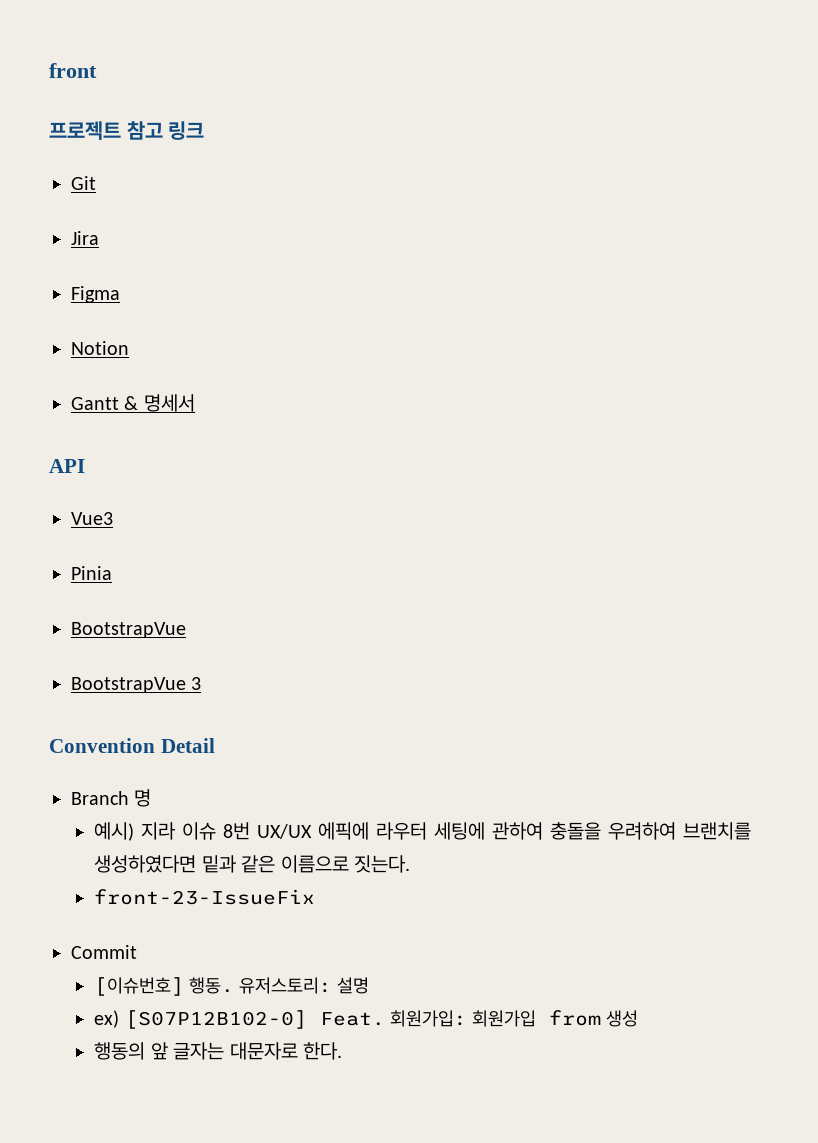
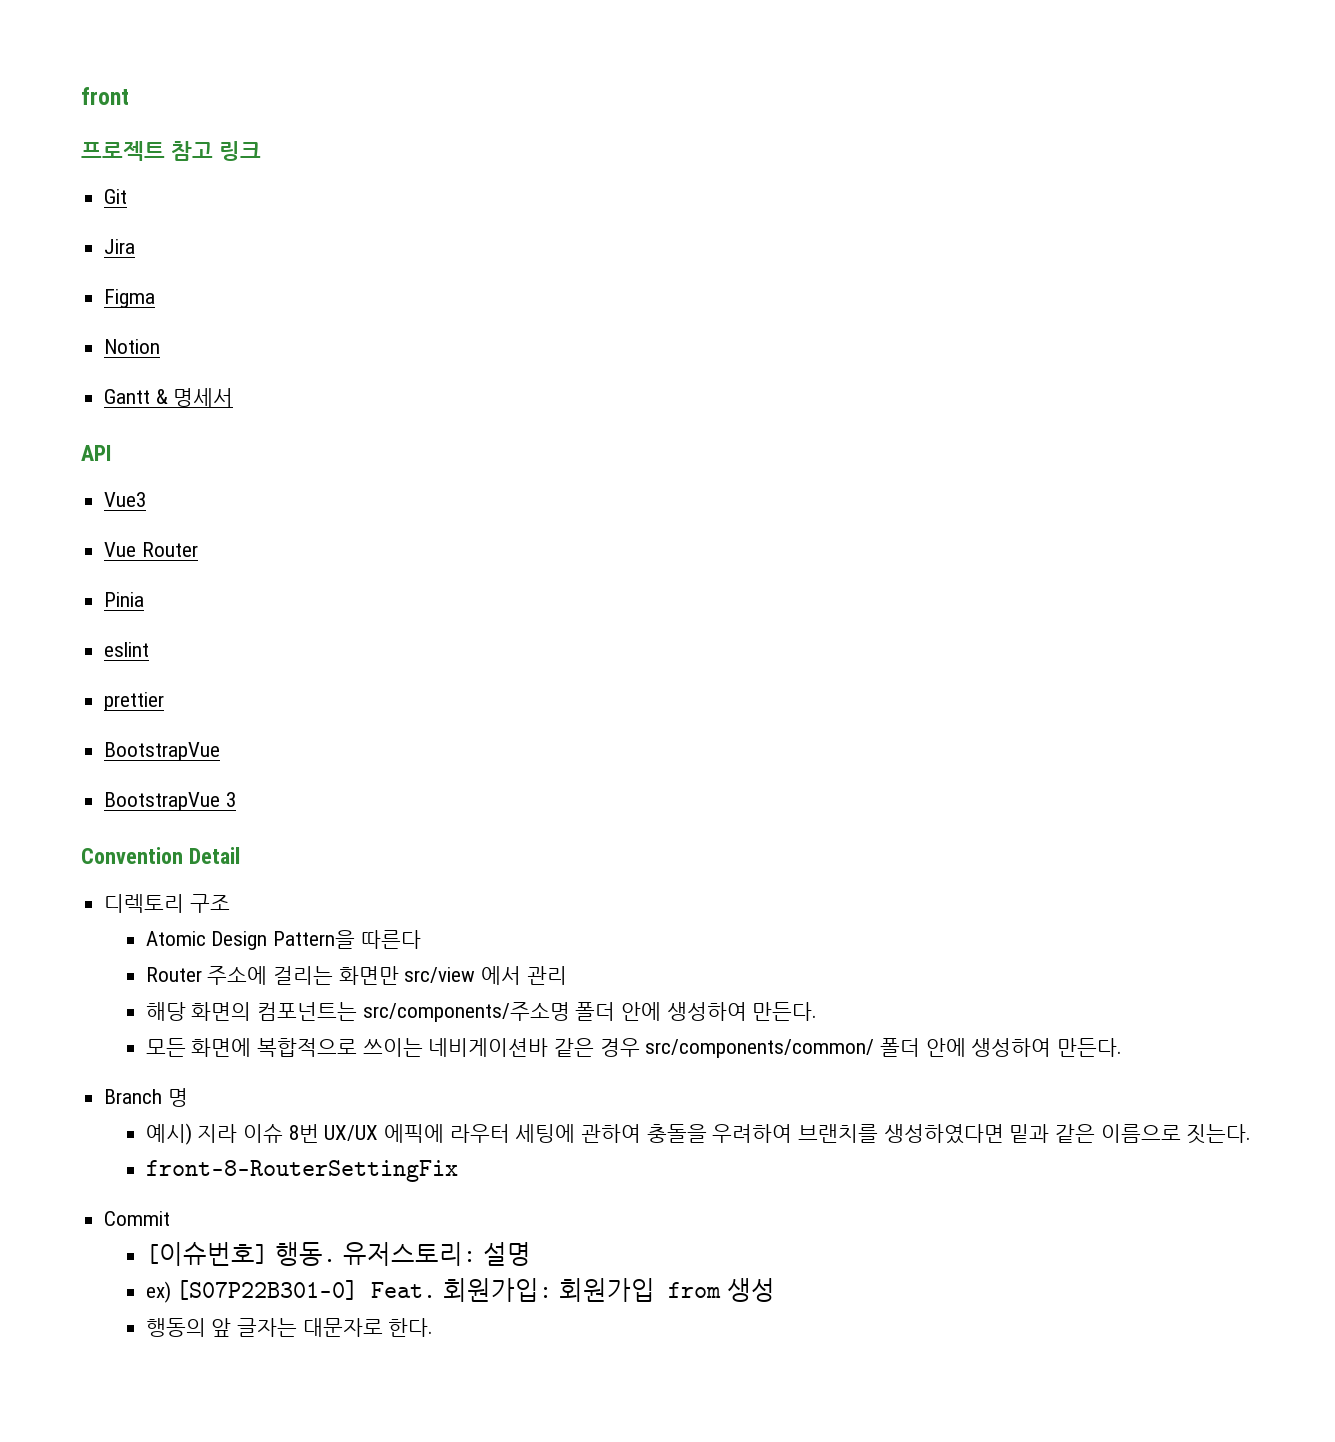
(113, 518) none -> [104,542,198,557] // Vue Router
(112, 573) none -> [104,642,150,657] [104,692,165,711] // eslint // prettier
(215, 745) none -> [104,894,230,913] [145,930,421,950] [145,966,567,985] [145,1002,818,1022] [145,1038,1122,1058] // 디렉토리 구조 // Atomic Design Pattern을 따른다 // Router 주소에 걸리는 화면만 src/view 에서 관리 // 해당 화면의 컴포넌트는 src/components/주소명 폴더 안에 생성하여 만든다. // 모든 화면에 복합적으로 쓰이는 네비게이션바 같은 경우 src/components/common/ 폴더 안에 생성하여 만든다.
[94,889,316,905] front-23-IssueFix -> [145,1160,458,1182] front-8-RouterSettingFix
[124,1010,307,1029] [S07P12B102-0] -> [176,1280,359,1300] [S07P22B301-0]

